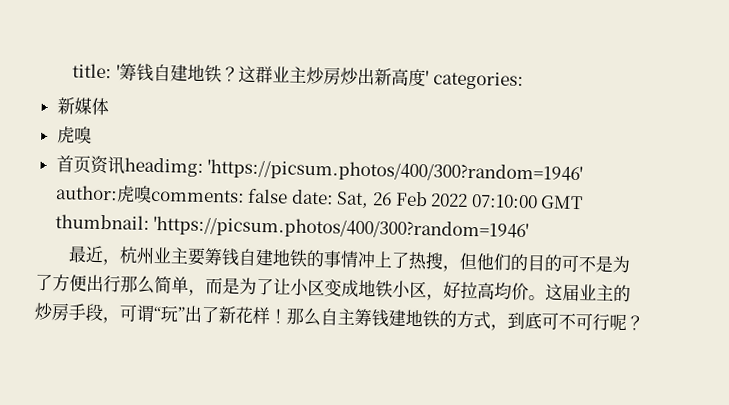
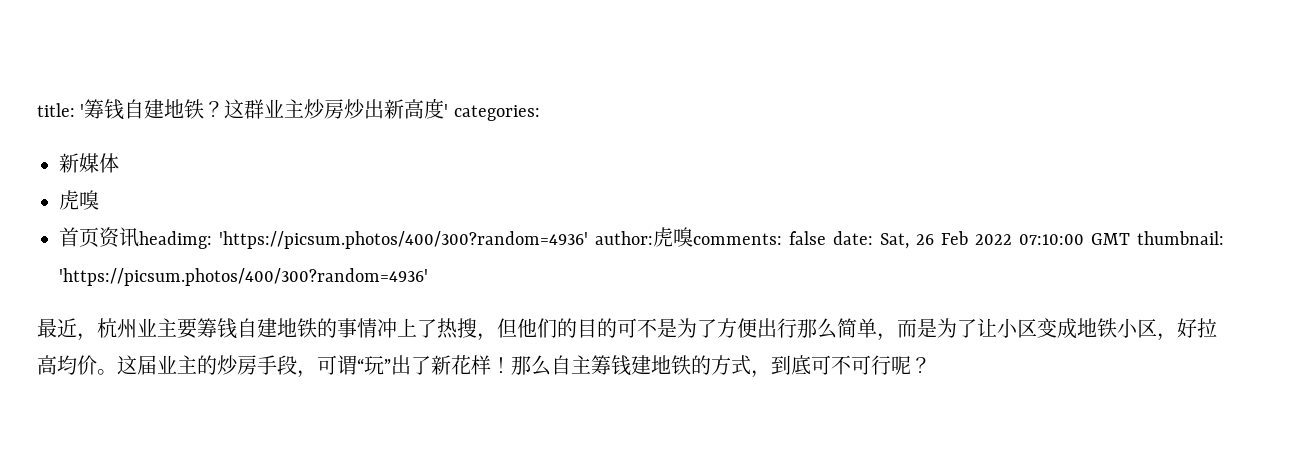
[207,159,584,185] 'https://picsum.photos/400/300?random=1946' -> [219,231,588,249] 'https://picsum.photos/400/300?random=4936'
[153,215,530,242] 'https://picsum.photos/400/300?random=1946' -> [59,268,428,286] 'https://picsum.photos/400/300?random=4936'

